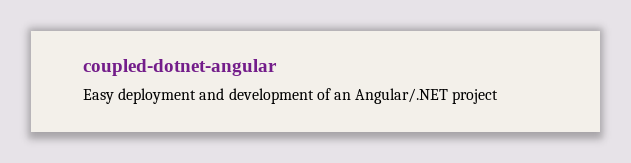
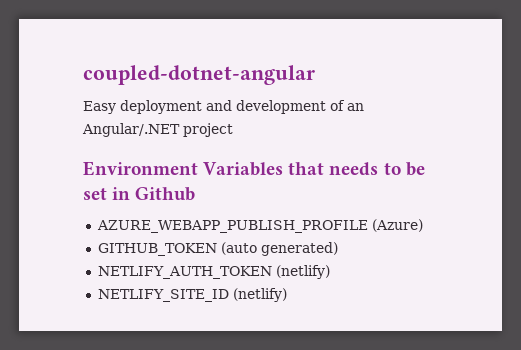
(499, 96) none -> [83,161,425,176] [83,187,196,201] [96,219,423,233] [97,242,338,256] [97,265,330,279] [97,288,287,302] // Environment Variables that needs to be set in Github // AZURE_WEBAPP_PUBLISH_PROFILE (Azure) // GITHUB_TOKEN (auto generated) // NETLIFY_AUTH_TOKEN (netlify) // NETLIFY_SITE_ID (netlify)

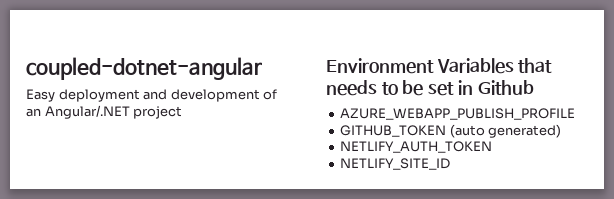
[371,219,423,232] (Azure) -> (576, 114) none
[275,265,330,279] (netlify) -> (493, 147) none
[232,288,287,302] (netlify) -> (451, 164) none

